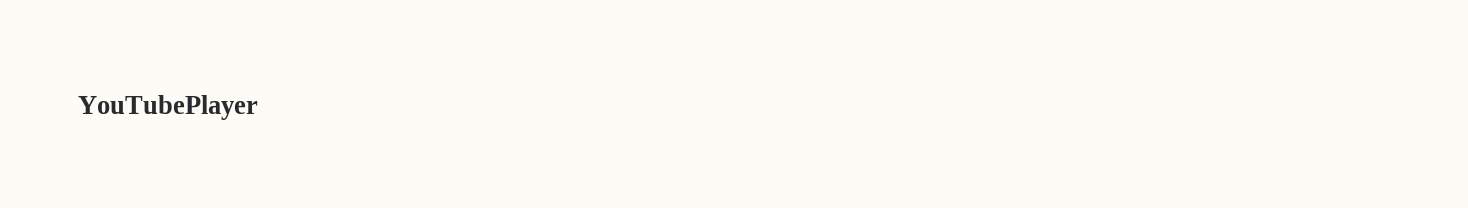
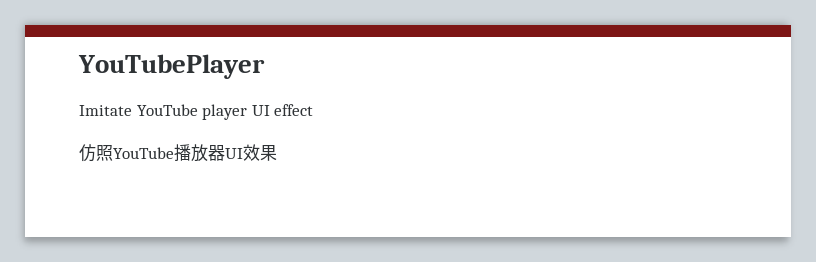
(258, 107) none -> [79,104,314,120] [79,144,277,162] // Imitate YouTube player UI effect // 仿照YouTube播放器UI效果

